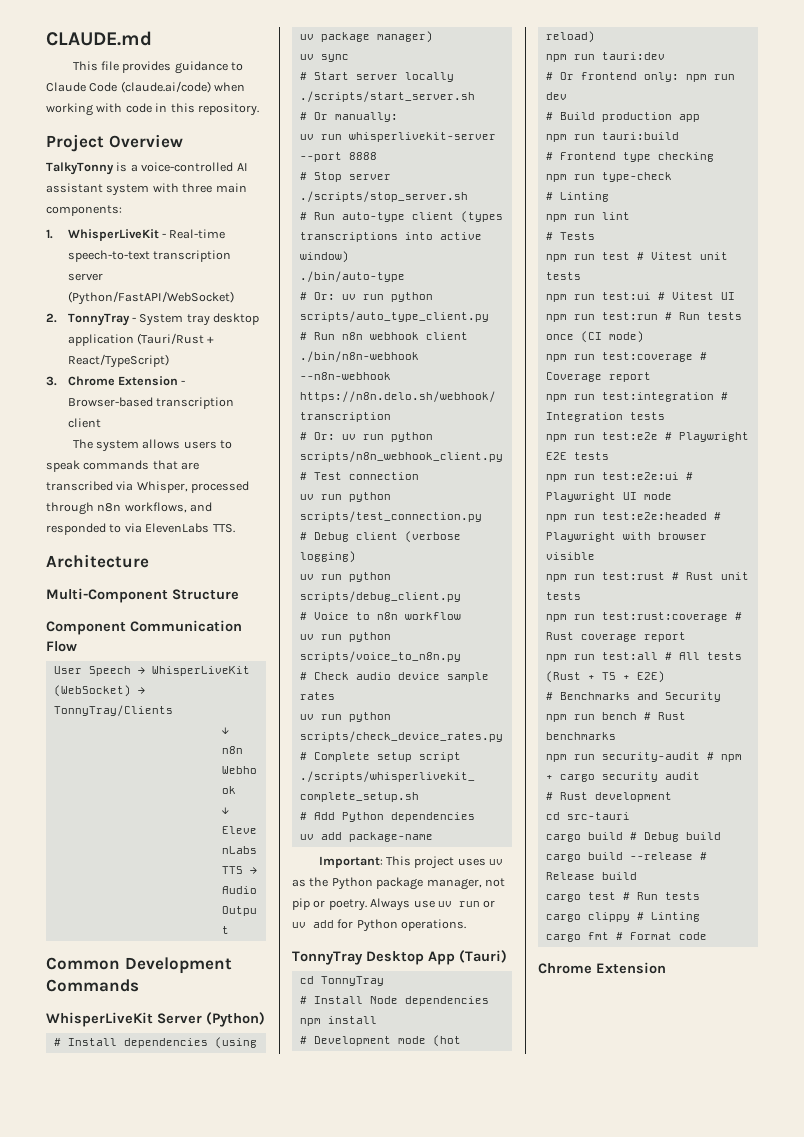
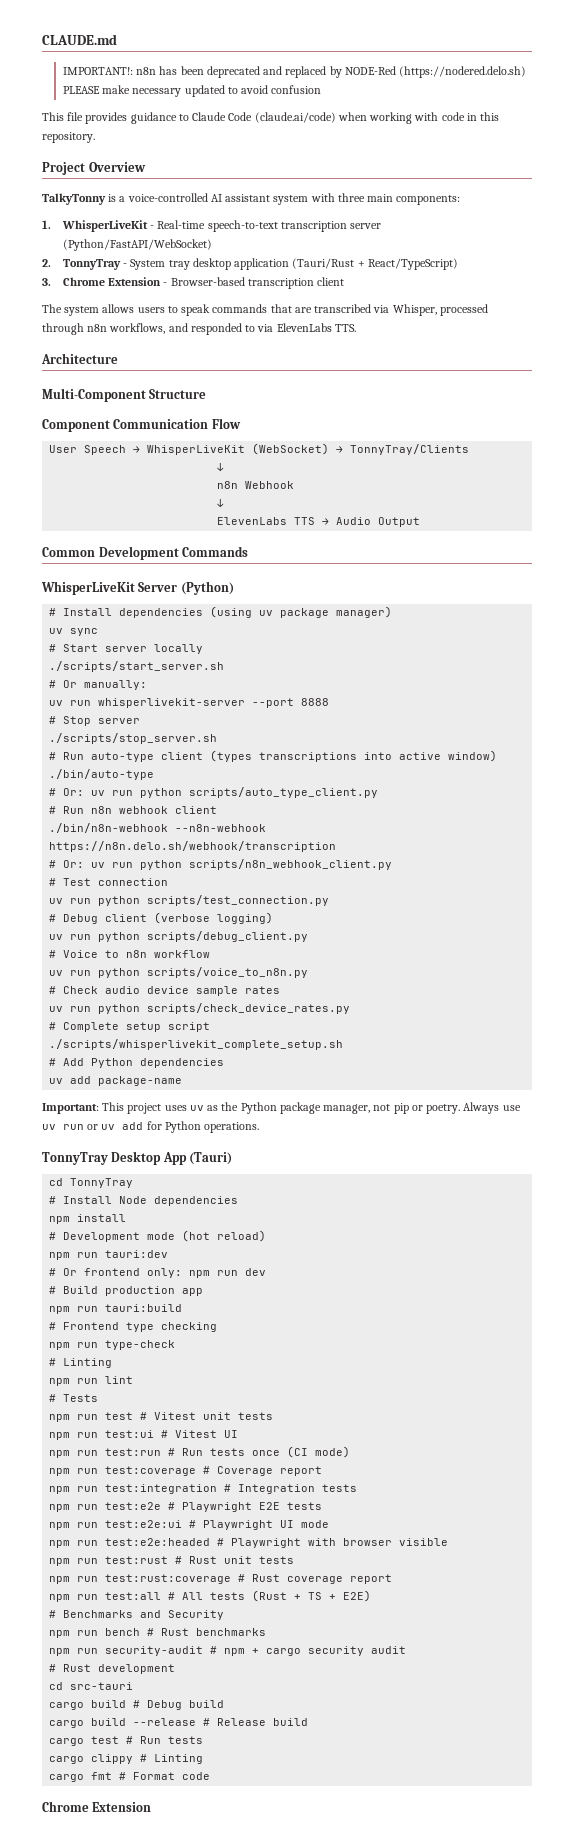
(152, 38) none -> [62,66,526,78] [62,85,322,97] // IMPORTANT!: n8n has been deprecated and replaced by NODE-Red (https://nodered.delo.sh) PLEASE make necessary updated to avoid confusion

